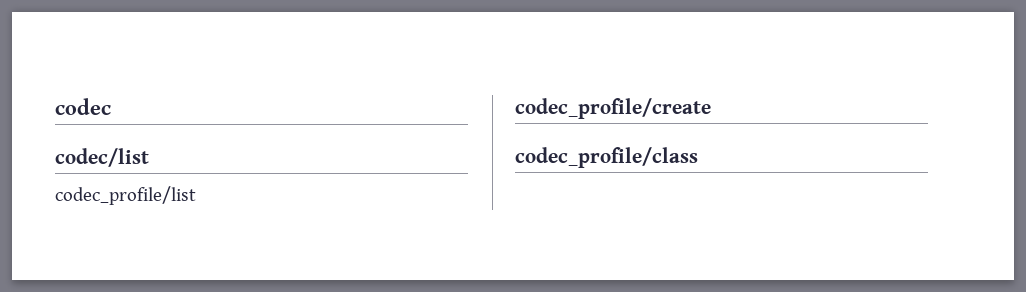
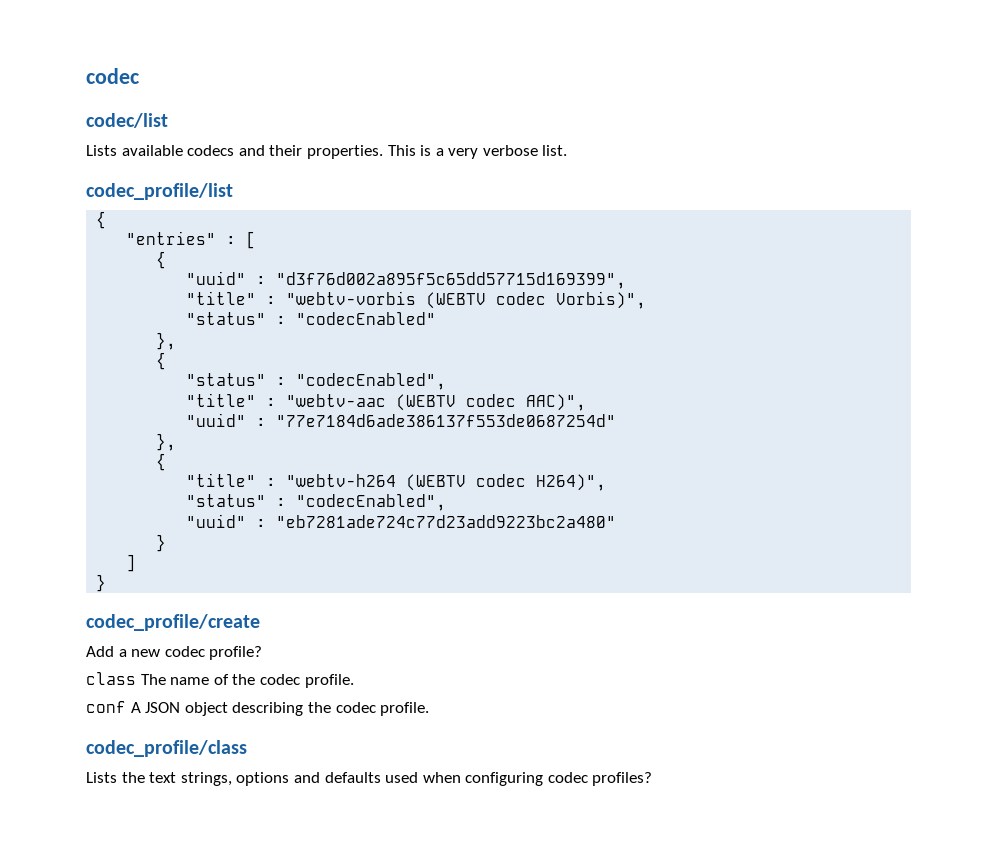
[55,186,196,205] [515,98,711,119] [515,147,698,168] codec_profile/list // codec_profile/create // codec_profile/class -> [86,145,568,159] [86,183,233,200] [96,211,107,229] [126,231,257,249] [156,251,167,269] [186,271,627,289] [186,291,647,309] [186,312,437,325] [156,332,177,350] [156,352,167,370] [186,373,447,390] [186,393,587,411] [186,413,617,427] [156,433,177,451] [156,453,167,471] [186,473,607,491] [186,494,447,511] [186,514,617,528] [156,534,167,552] [126,554,137,572] [96,574,107,592] [86,614,260,631] [86,646,263,660] [86,672,354,688] [86,701,430,716] [86,740,247,757] [86,772,653,786] Lists available codecs and their properties. This is a very verbose list. // codec_profile/list // { // "entries" : [ // { // "uuid" : "d3f76d002a895f5c65dd57715d169399", // "title" : "webtv-vorbis (WEBTV codec Vorbis)", // "status" : "codecEnabled" // }, // { // "status" : "codecEnabled", // "title" : "webtv-aac (WEBTV codec AAC)", // "uuid" : "77e7184d6ade386137f553de0687254d" // }, // { // "title" : "webtv-h264 (WEBTV codec H264)", // "status" : "codecEnabled", // "uuid" : "eb7281ade724c77d23add9223bc2a480" // } // ] // } // codec_profile/create // Add a new codec profile? // class The name of the codec profile. // conf A JSON object describing the codec profile. // codec_profile/class // Lists the text strings, options and defaults used when configuring codec profiles?

